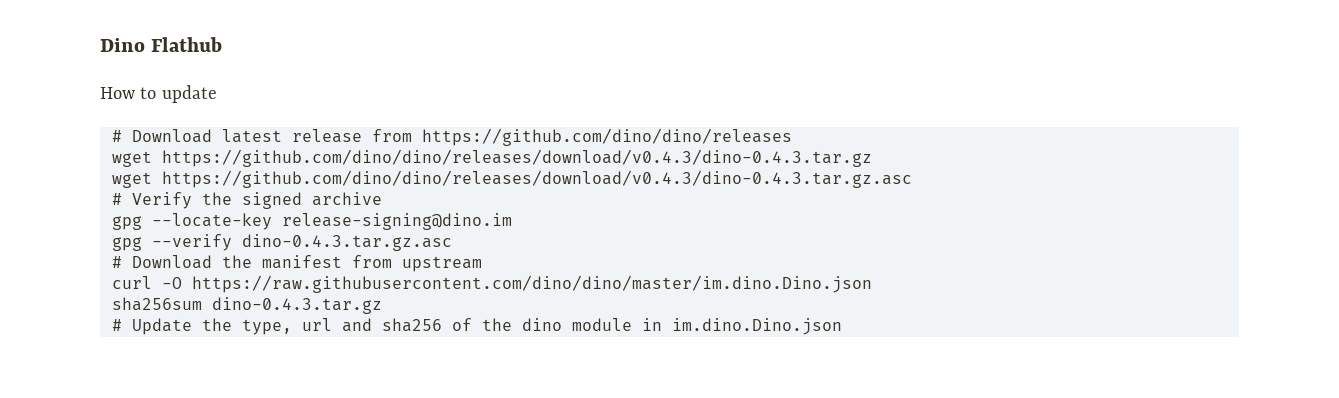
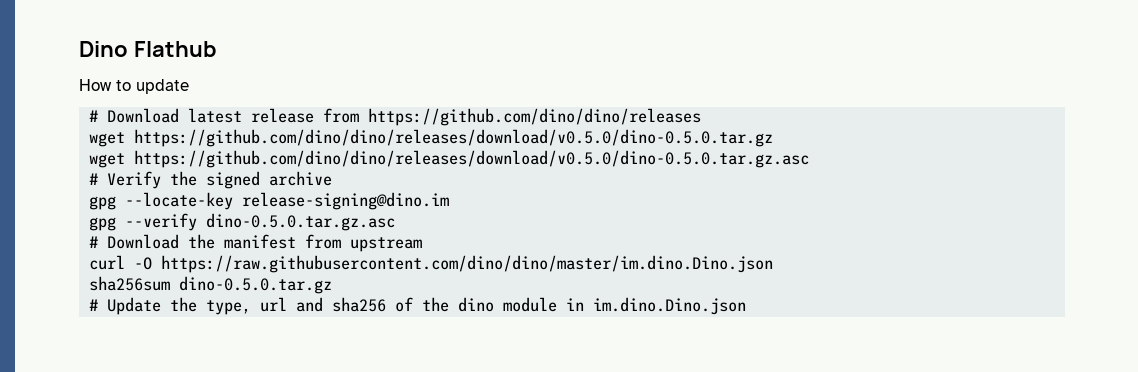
[161,149,872,167] [111,170,912,188] https://github.com/dino/dino/releases/download/v0.4.3/dino-0.4.3.tar.gz // wget https://github.com/dino/dino/releases/download/v0.4.3/dino-0.4.3.tar.gz.asc -> [134,129,774,147] [89,150,810,168] https://github.com/dino/dino/releases/download/v0.5.0/dino-0.5.0.tar.gz // wget https://github.com/dino/dino/releases/download/v0.5.0/dino-0.5.0.tar.gz.asc
[241,234,452,251] dino-0.4.3.tar.gz.asc -> [206,213,396,231] dino-0.5.0.tar.gz.asc
[211,297,382,314] dino-0.4.3.tar.gz -> [179,276,333,294] dino-0.5.0.tar.gz

